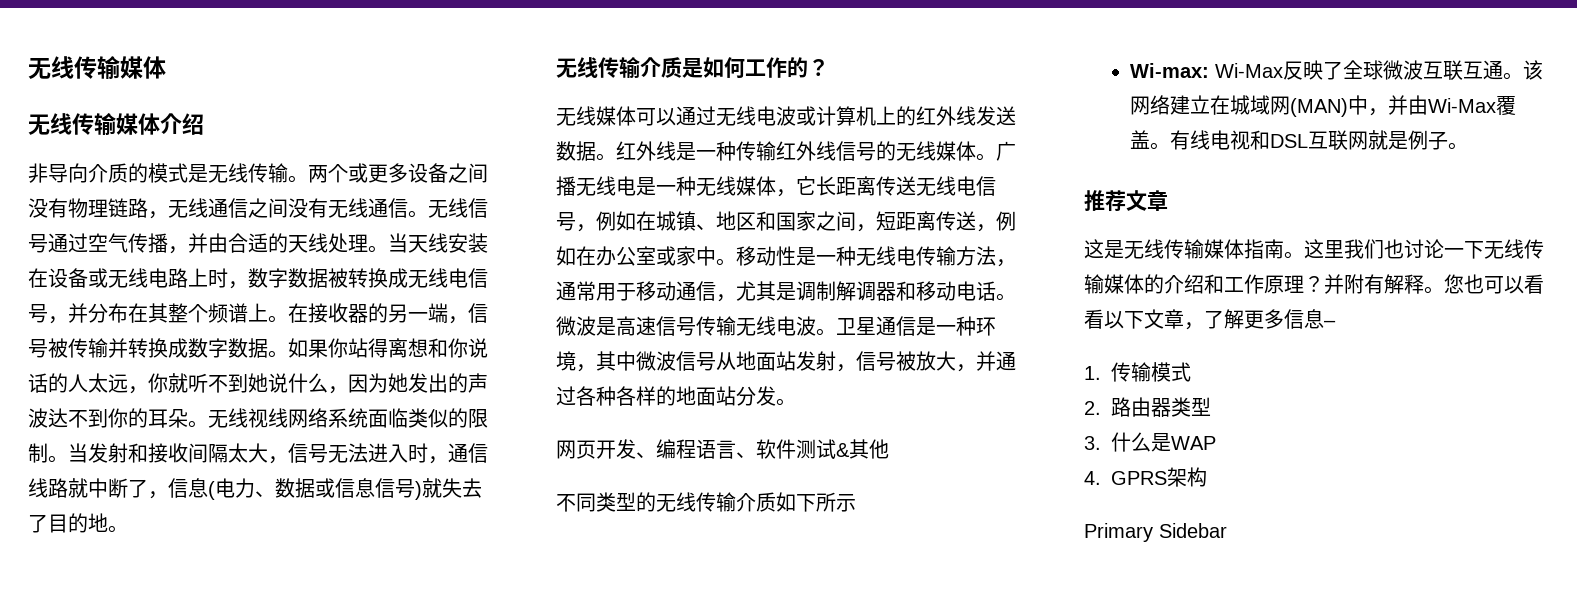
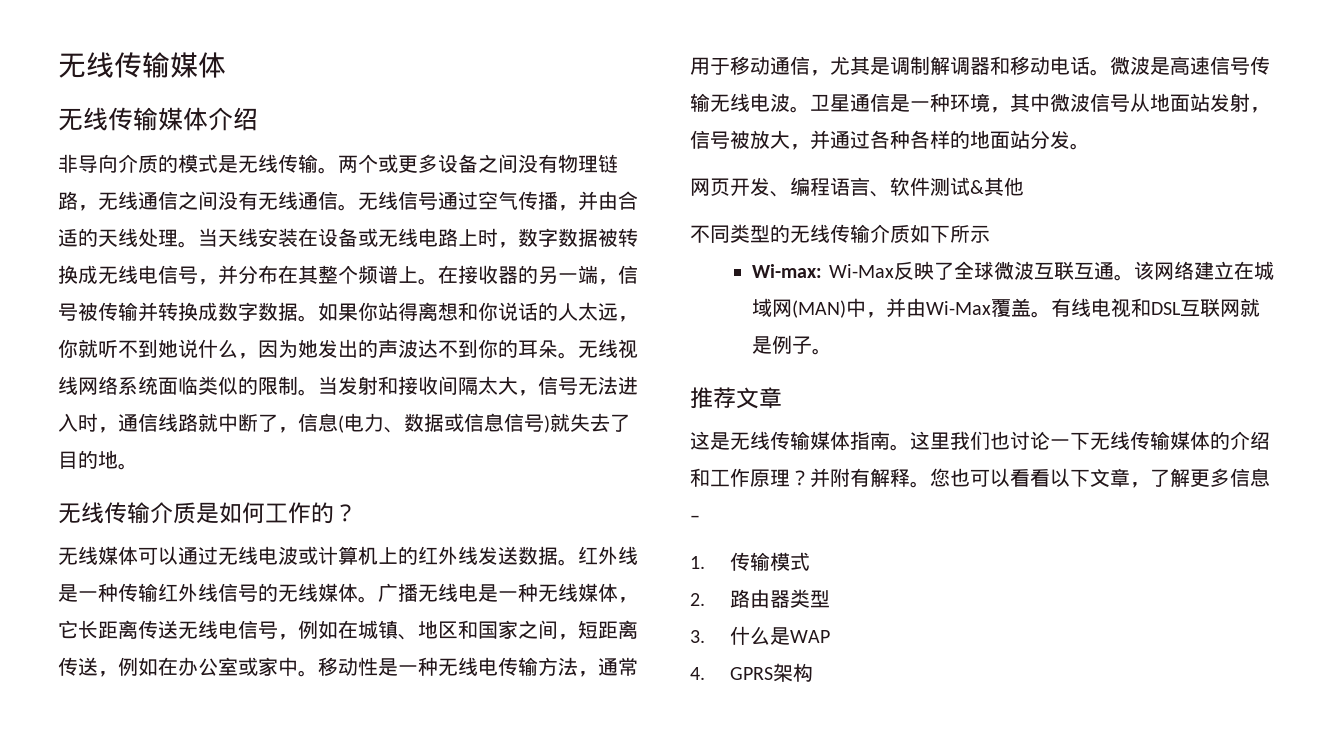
[1084,523,1227,542] // Primary Sidebar -> (813, 672) none

